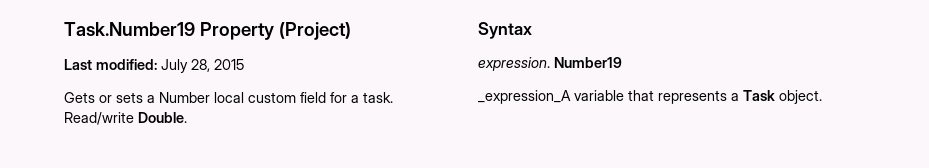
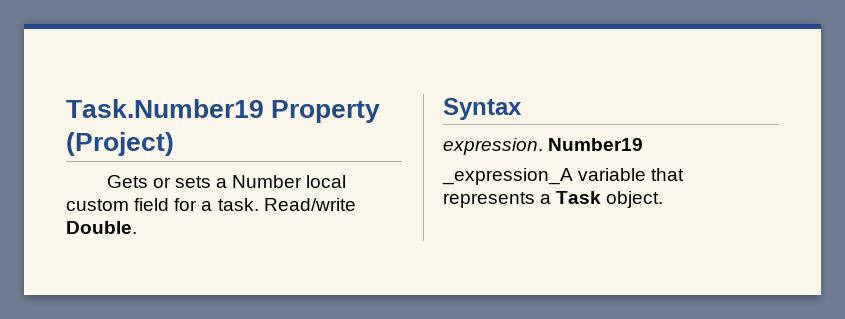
[64,59,244,73] // Last modified: July 28, 2015 -> (174, 144) none

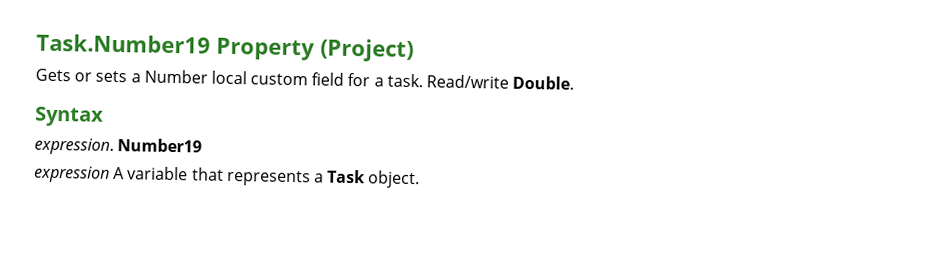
[442,168,573,185] _expression_A -> [34,165,126,183] expression A

